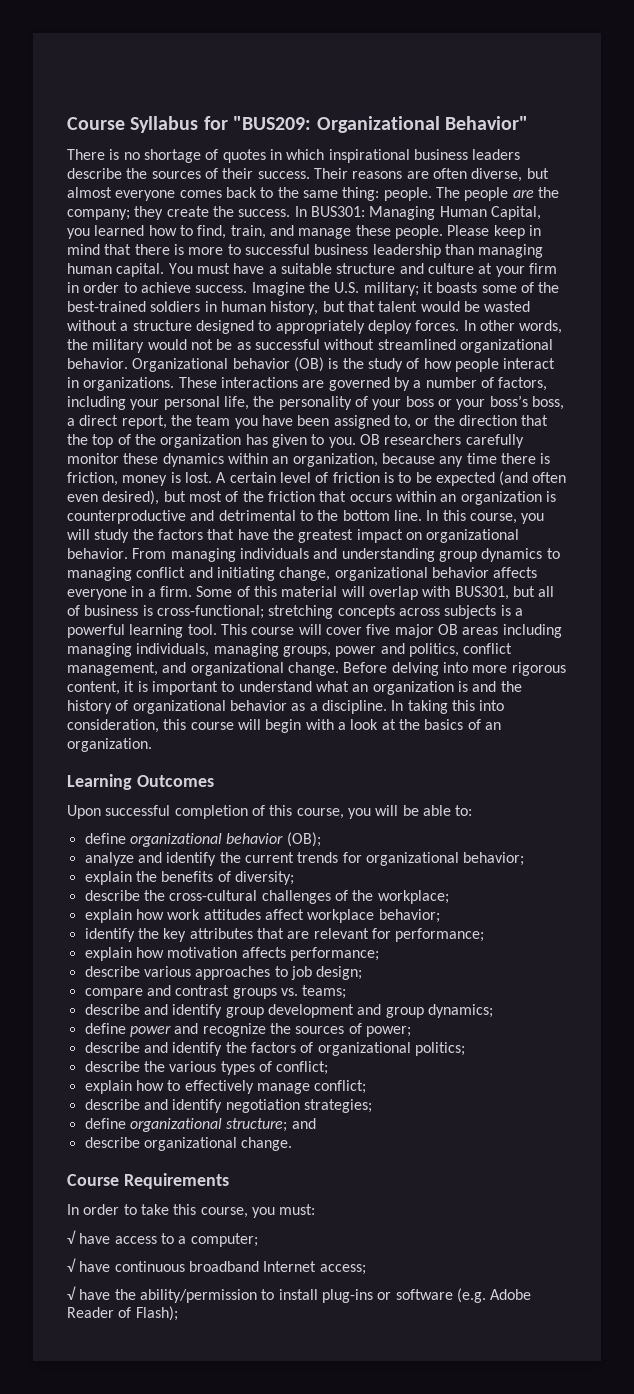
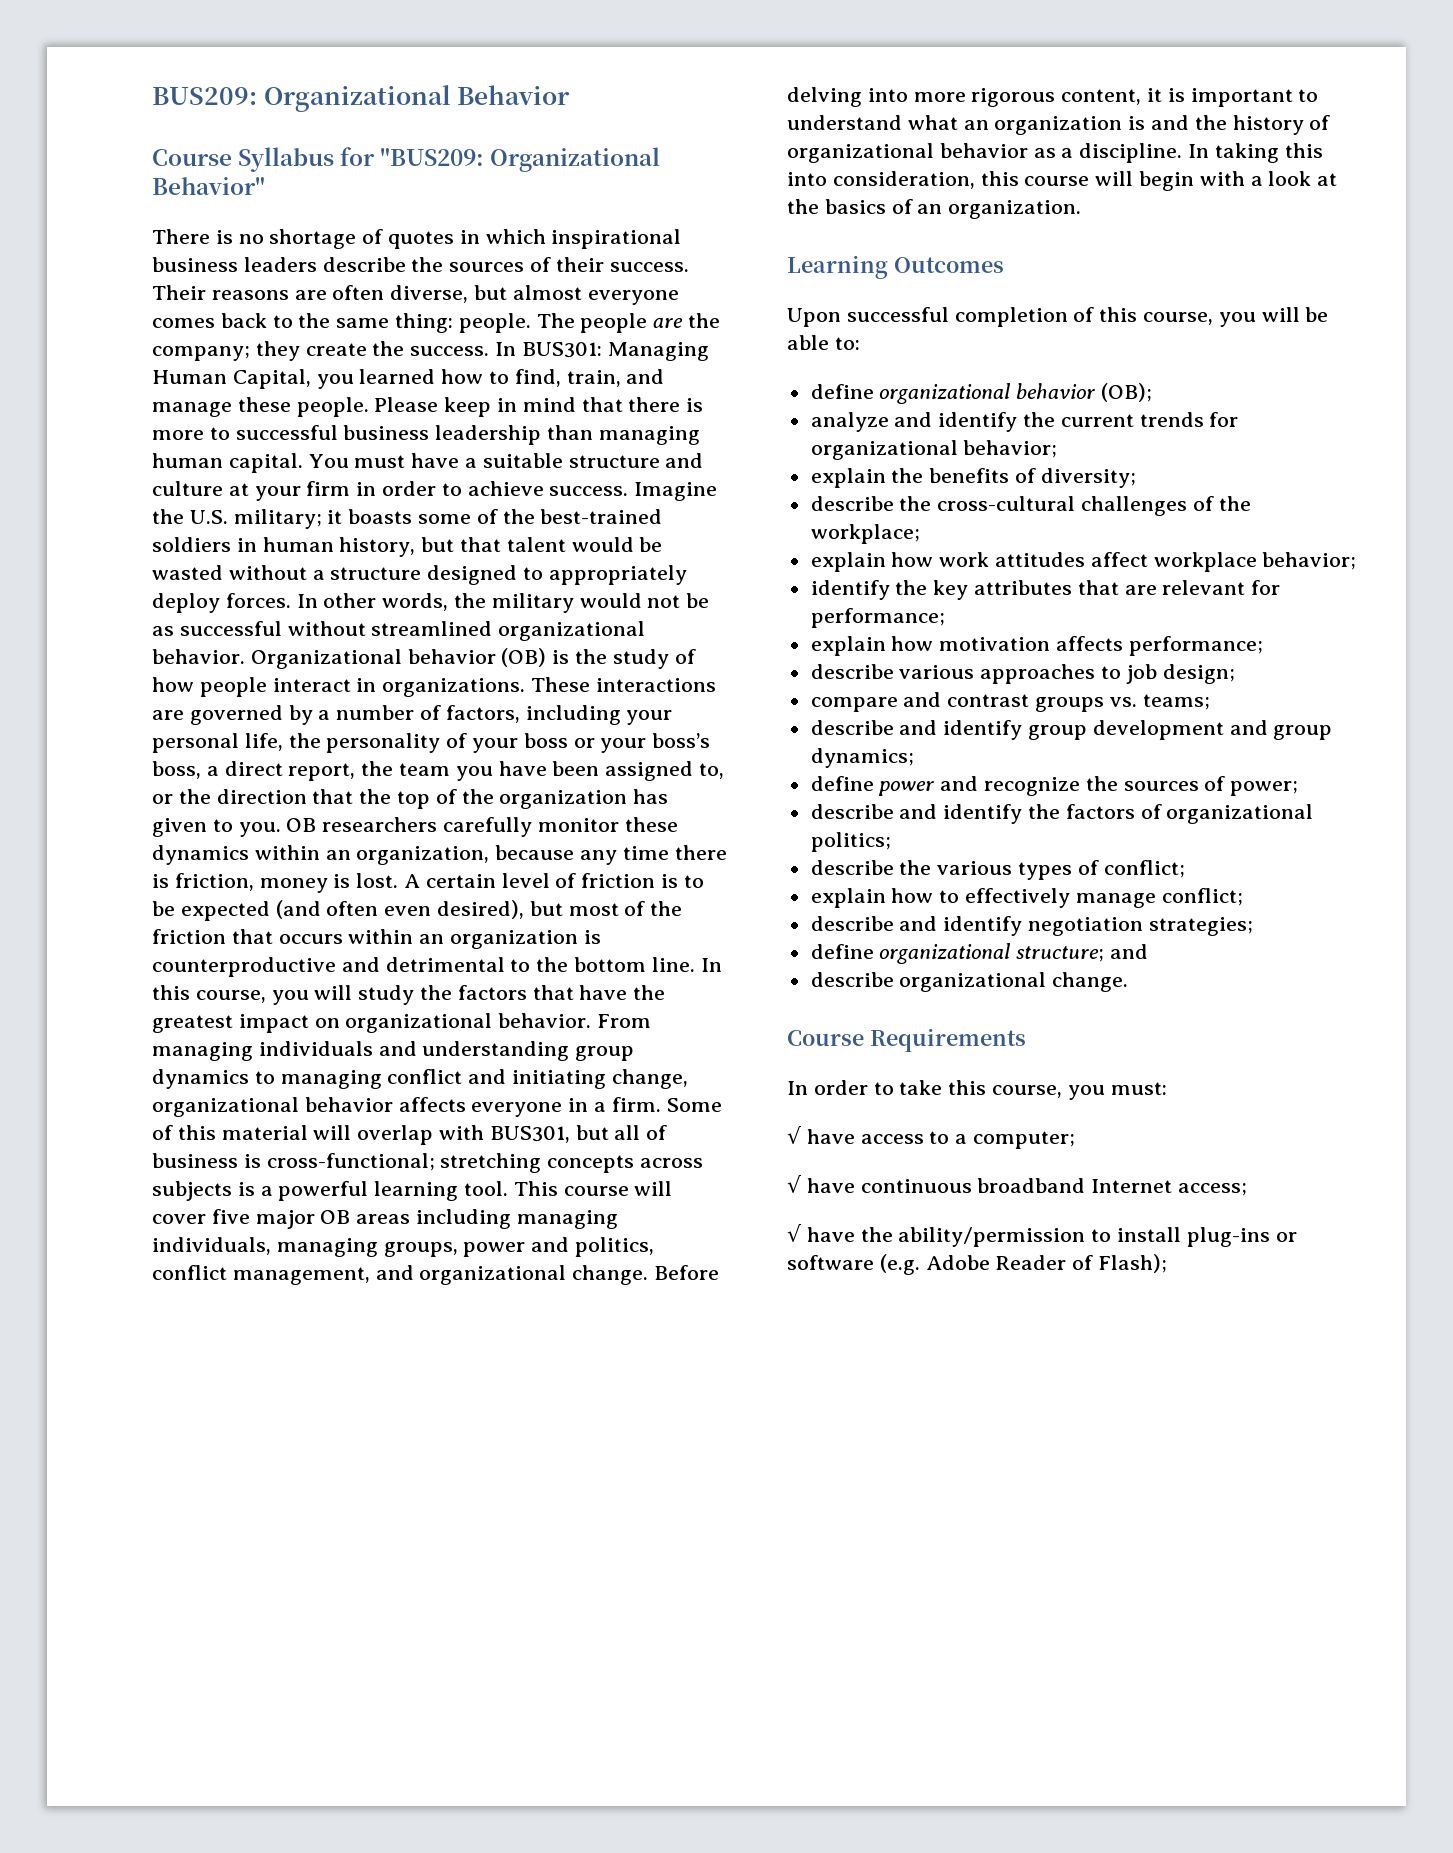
(67, 123) none -> [152,85,571,112] BUS209: Organizational Behavior //

